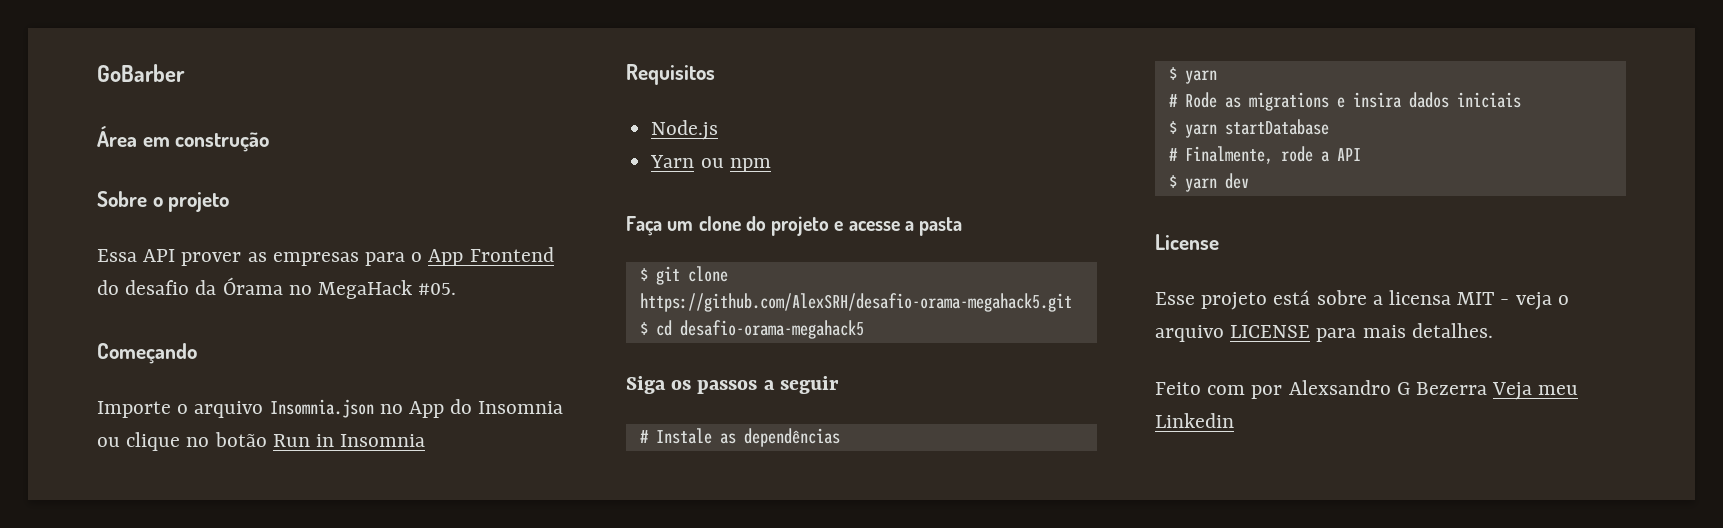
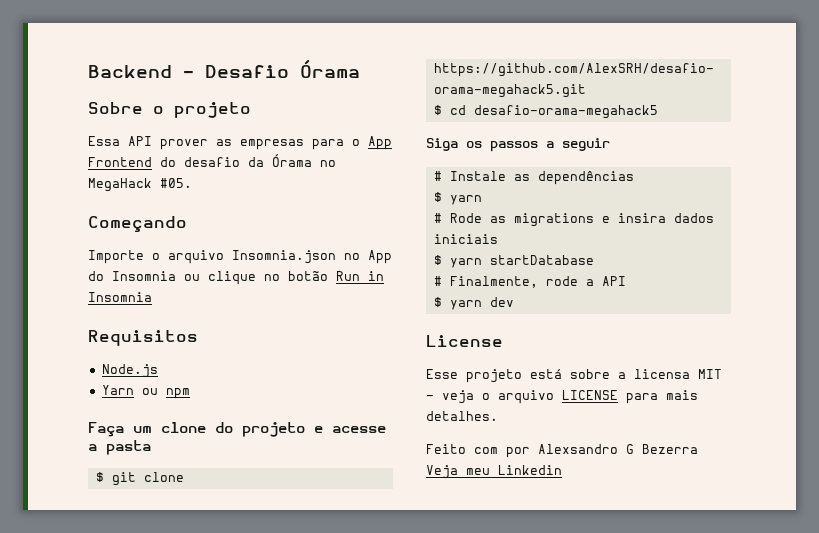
[97,64,185,82] [97,126,270,152] GoBarber // Área em construção -> [88,60,360,78] Backend - Desafio Órama

